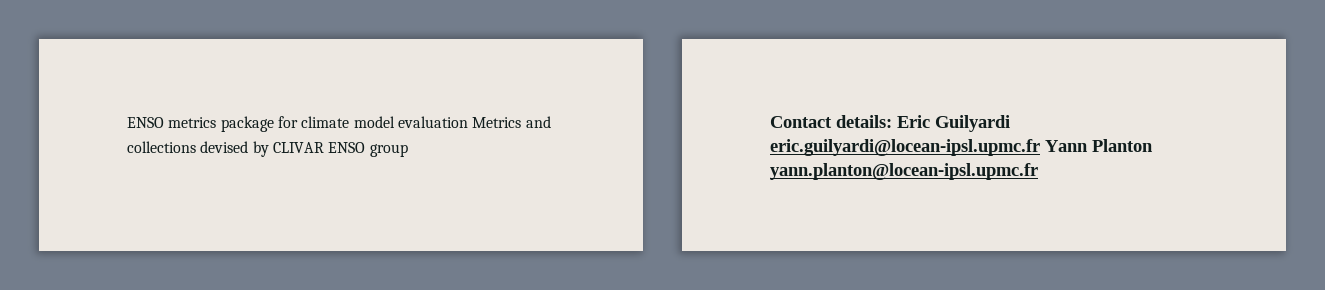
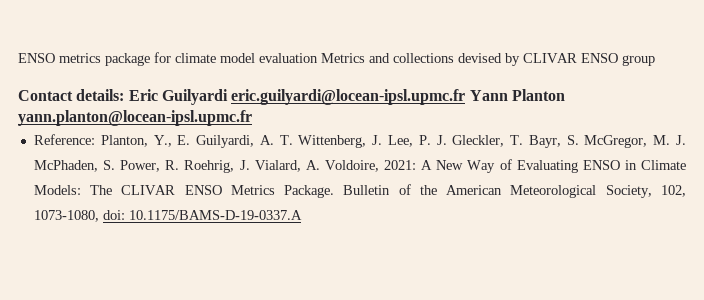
(1038, 171) none -> [33,134,687,148] [33,159,687,173] [33,184,686,198] [33,210,302,222] // Reference: Planton, Y., E. Guilyardi, A. T. Wittenberg, J. Lee, P. J. Gleckler, T. Bayr, S. McGregor, M. J. McPhaden, S. Power, R. Roehrig, J. Vialard, A. Voldoire, 2021: A New Way of Evaluating ENSO in Climate Models: The CLIVAR ENSO Metrics Package. Bulletin of the American Meteorological Society, 102, 1073-1080, doi: 10.1175/BAMS-D-19-0337.A

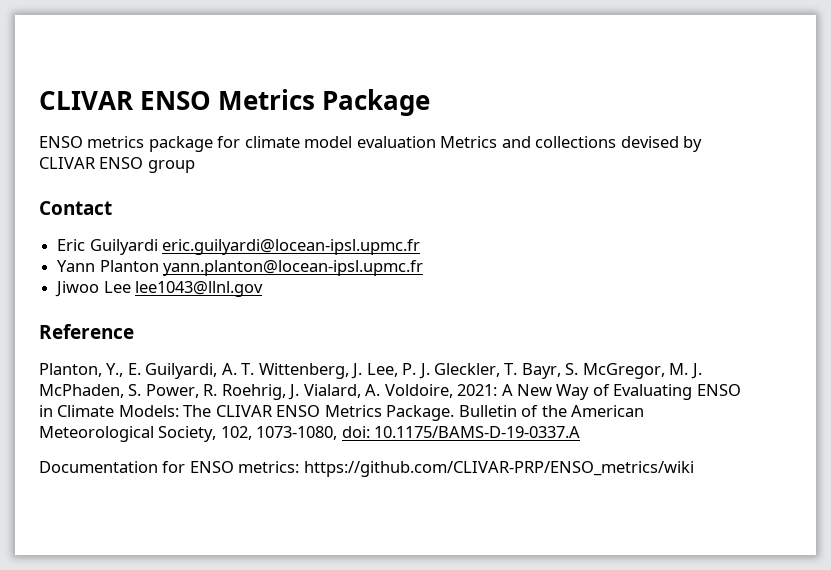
(18, 58) none -> [39,89,431,116] CLIVAR ENSO Metrics Package //
[76,89,125,101] details: -> (112, 208) //
(466, 97) none -> (421, 247) //
[33,134,95,145] Reference: -> [55,281,264,297] [39,324,134,339] Jiwoo Lee lee1043@llnl.gov // Reference //
(302, 215) none -> [39,461,694,477] // Documentation for ENSO metrics: https://github.com/CLIVAR-PRP/ENSO_metrics/wiki

